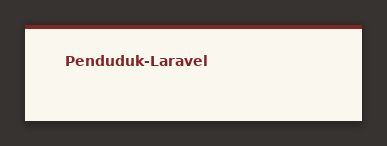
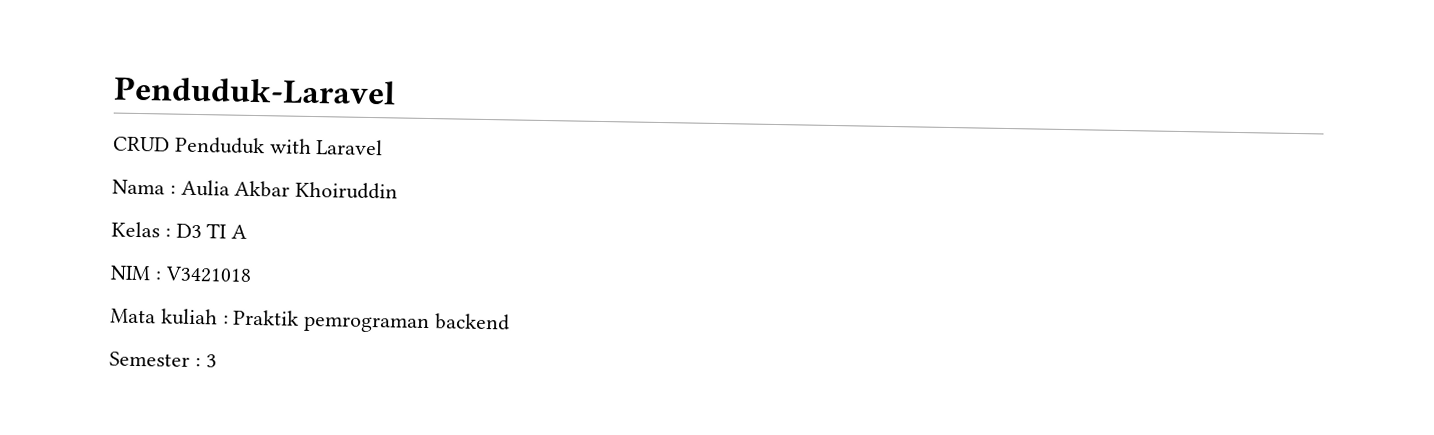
(208, 60) none -> [113,136,384,156] [112,179,399,200] [111,221,248,239] [110,265,252,283] [110,308,511,334] [109,351,217,368] // CRUD Penduduk with Laravel // Nama : Aulia Akbar Khoiruddin // Kelas : D3 TI A // NIM : V3421018 // Mata kuliah : Praktik pemrograman backend // Semester : 3

